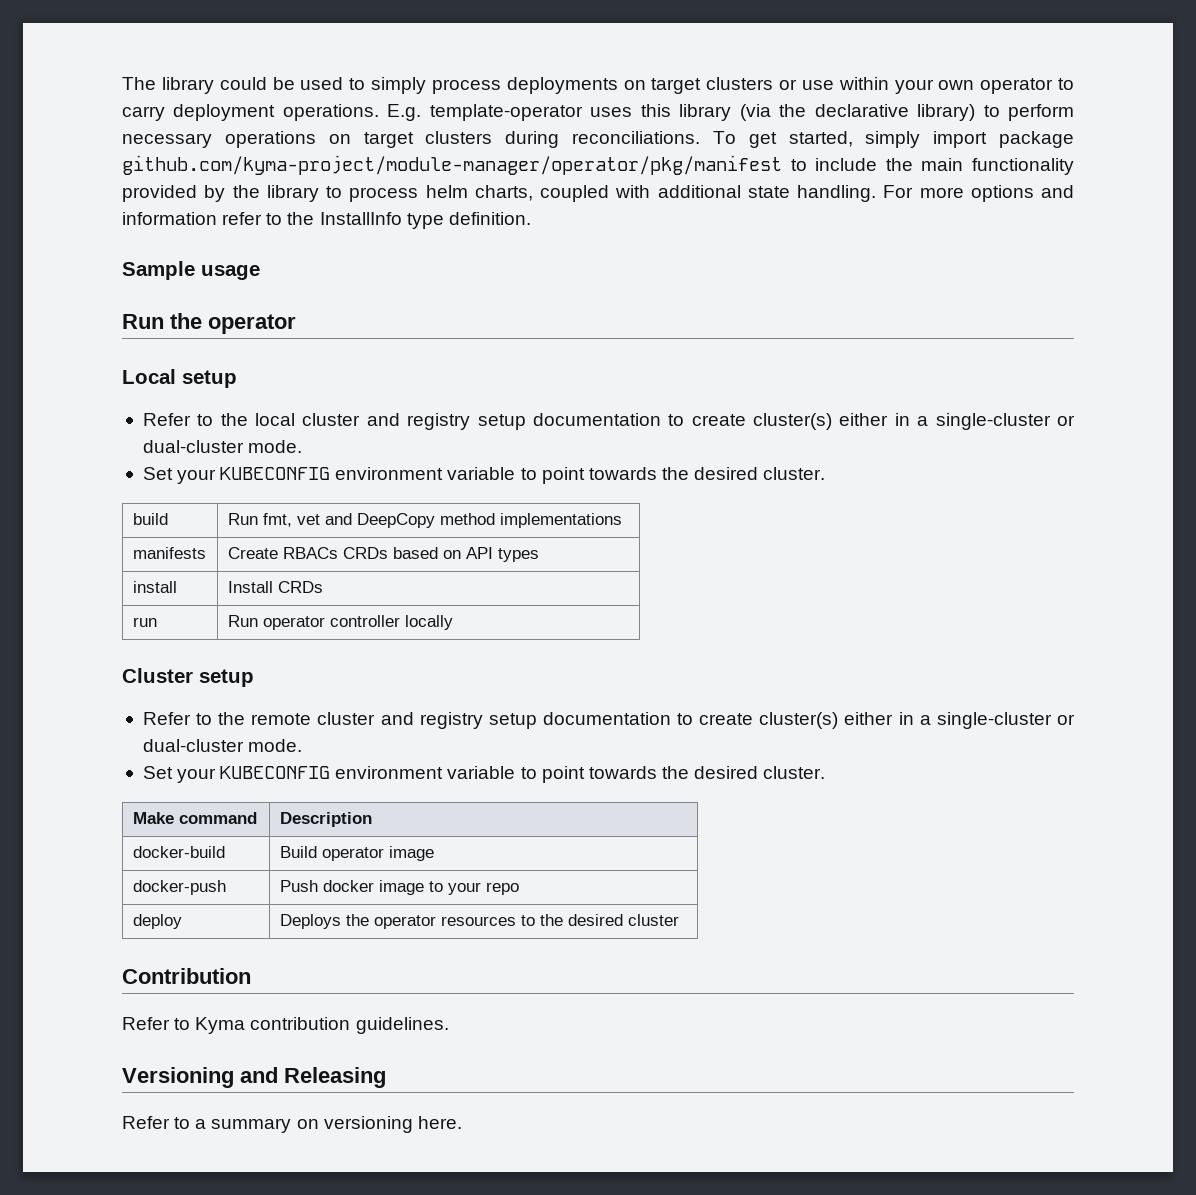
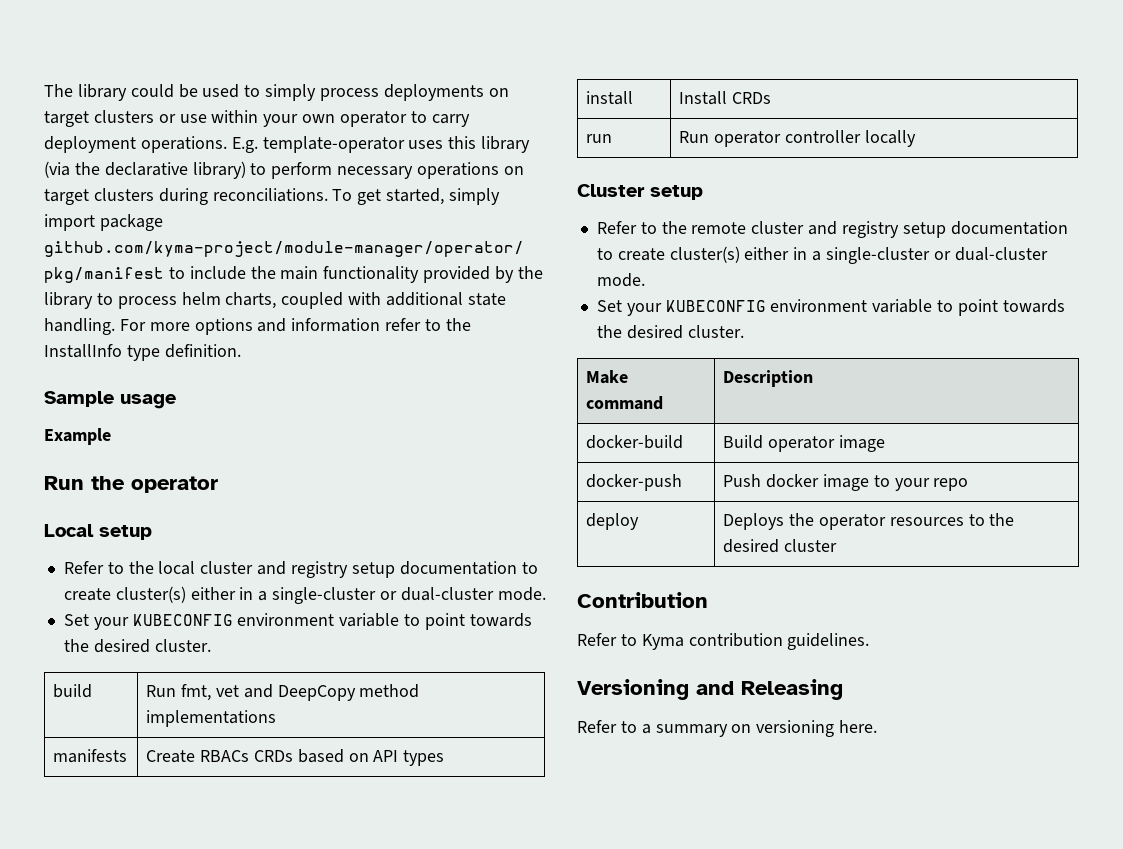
(260, 272) none -> [44,428,111,445] // Example

